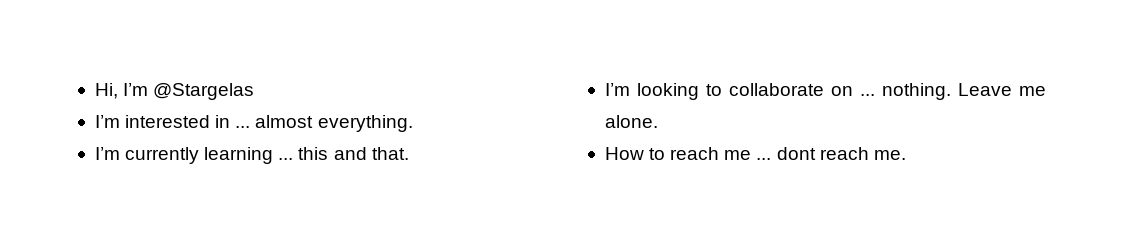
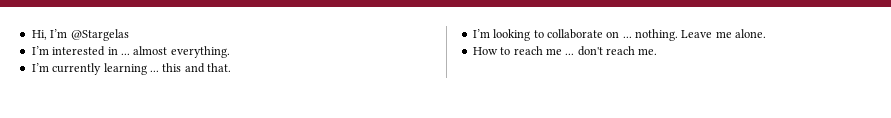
[776,147,816,160] dont -> [577,46,603,56] don't

